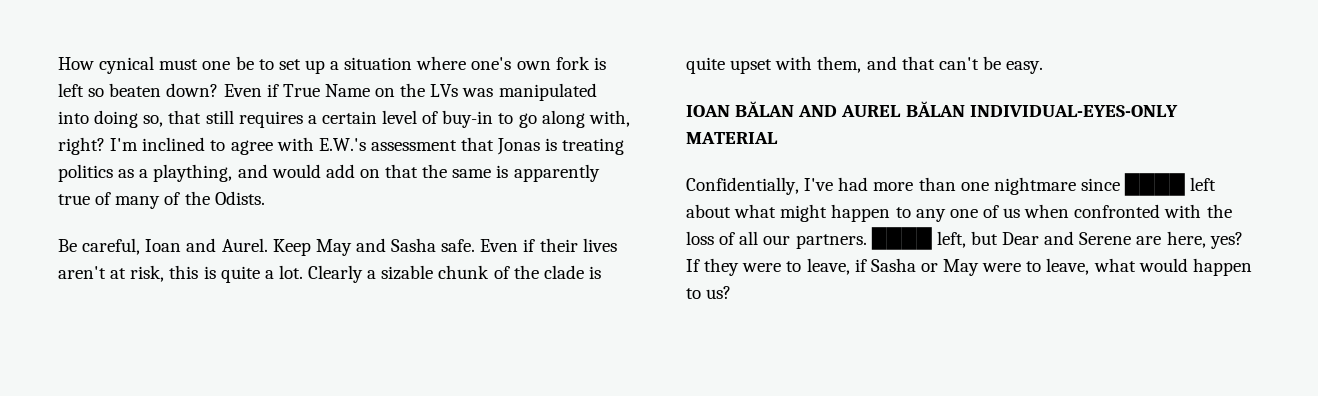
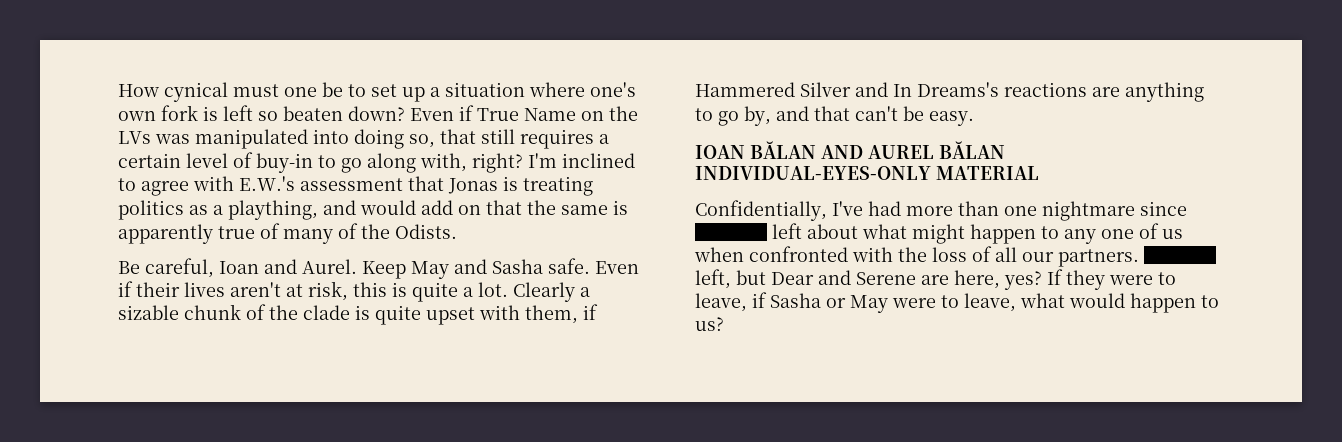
(862, 64) none -> [583,304,598,320] [695,82,1204,102] [695,106,771,126] if Hammered Silver and In Dreams's reactions are anything to go by,

